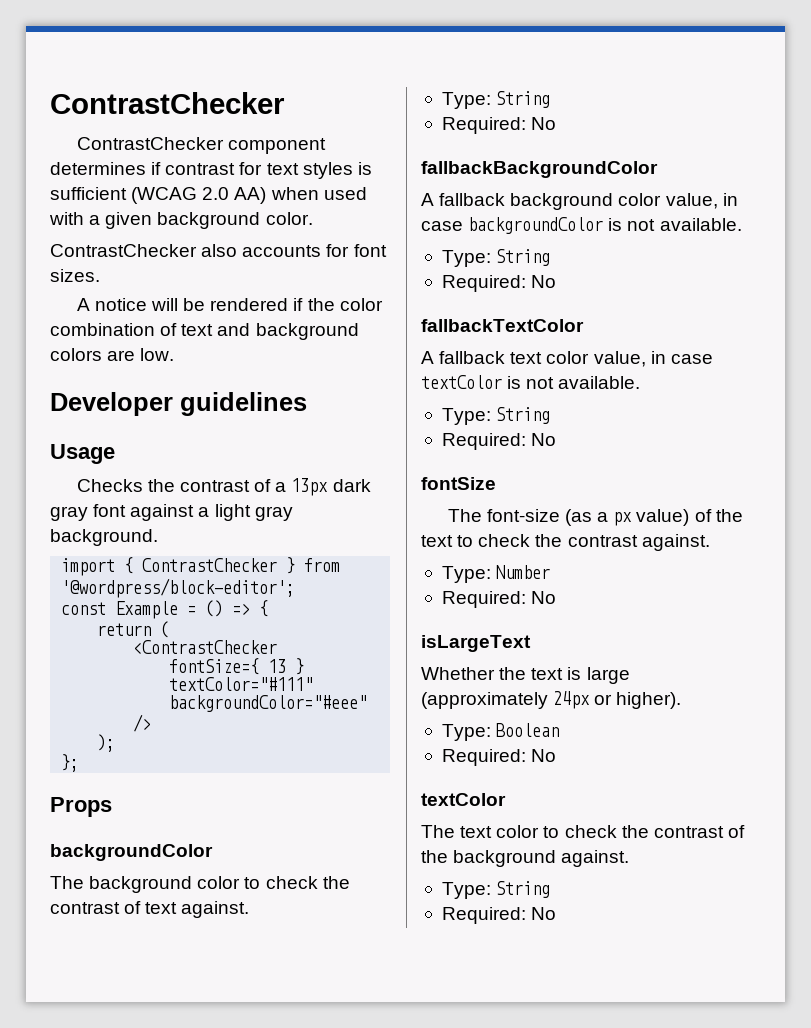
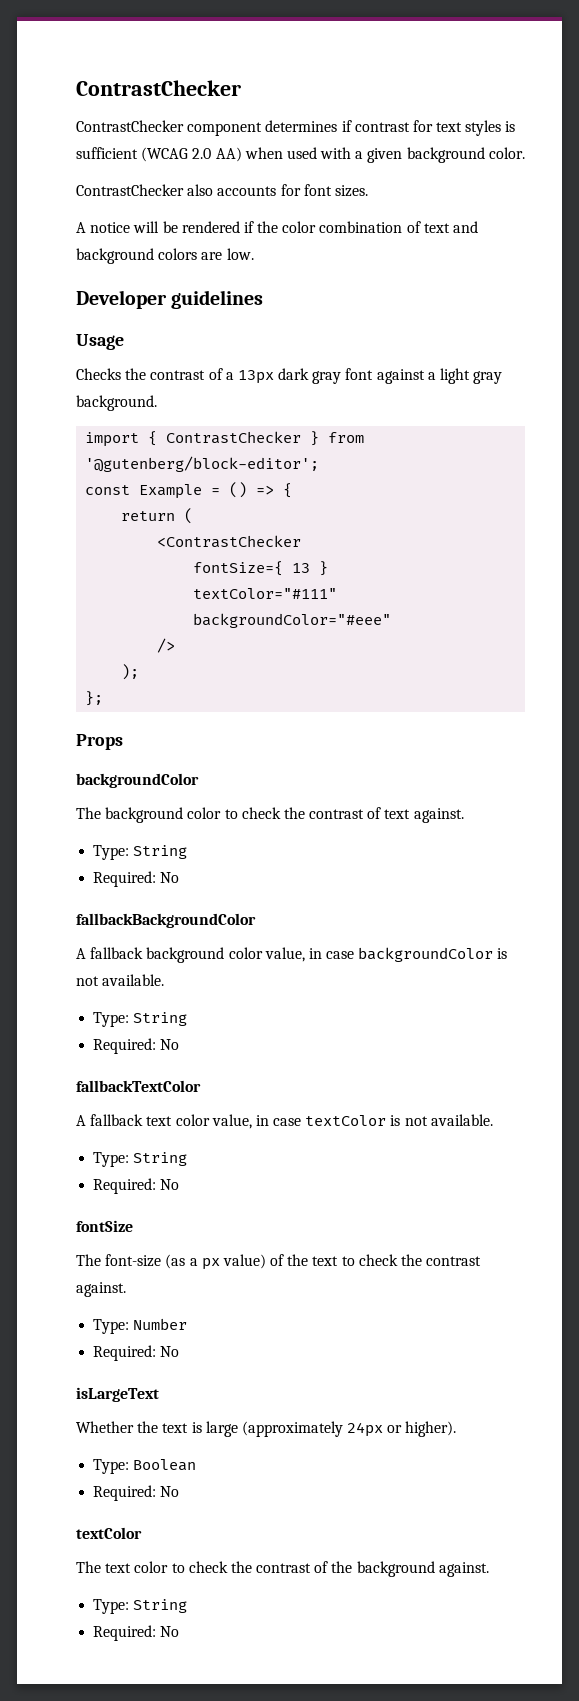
[61,578,296,598] '@wordpress/block-editor'; -> [85,456,320,472] '@gutenberg/block-editor';

